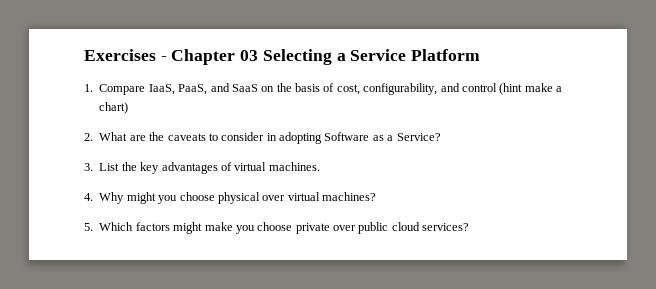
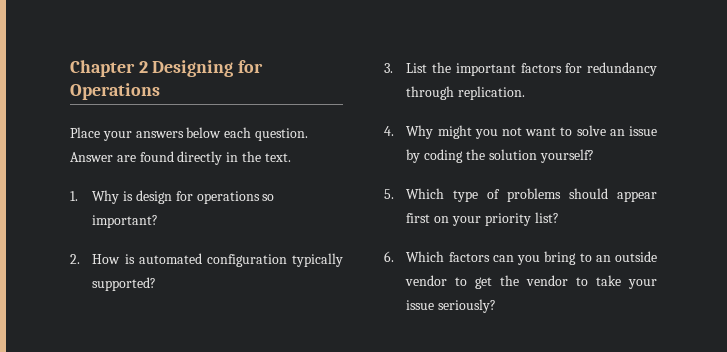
[84,49,481,65] [84,83,563,95] [99,102,129,114] [84,132,441,144] [84,162,320,174] [84,192,377,204] [84,222,470,234] Exercises - Chapter 03 Selecting a Service Platform // 1. Compare IaaS, PaaS, and SaaS on the basis of cost, configurability, and control (hint make a chart) // 2. What are the caveats to consider in adopting Software as a Service? // 3. List the key advantages of virtual machines. // 4. Why might you choose physical over virtual machines? // 5. Which factors might make you choose private over public cloud services? -> [70,60,264,77] [70,83,160,100] [70,127,308,141] [70,151,291,165] [70,190,275,204] [92,215,159,228] [70,253,343,267] [92,277,157,291] [384,62,657,76] [406,86,526,100] [384,125,657,139] [406,149,594,163] [384,188,657,202] [406,212,559,226] [384,251,657,265] [405,275,657,289] [406,299,497,313] Chapter 2 Designing for Operations // Place your answers below each question. Answer are found directly in the text. // 1. Why is design for operations so important? // 2. How is automated configuration typically supported? // 3. List the important factors for redundancy through replication. // 4. Why might you not want to solve an issue by coding the solution yourself? // 5. Which type of problems should appear first on your priority list? // 6. Which factors can you bring to an outside vendor to get the vendor to take your issue seriously?

